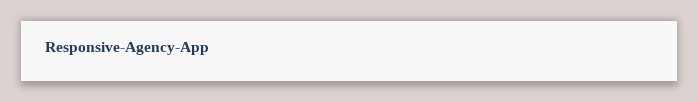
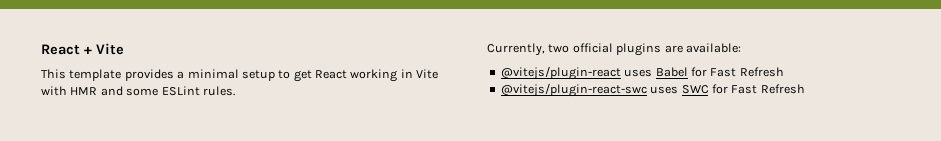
[45,42,209,55] Responsive-Agency-App -> [41,43,124,55] [41,69,439,82] [41,86,235,96] [487,43,741,56] [500,66,784,80] [500,83,805,97] React + Vite // This template provides a minimal setup to get React working in Vite with HMR and some ESLint rules. // Currently, two official plugins are available: // @vitejs/plugin-react uses Babel for Fast Refresh // @vitejs/plugin-react-swc uses SWC for Fast Refresh

